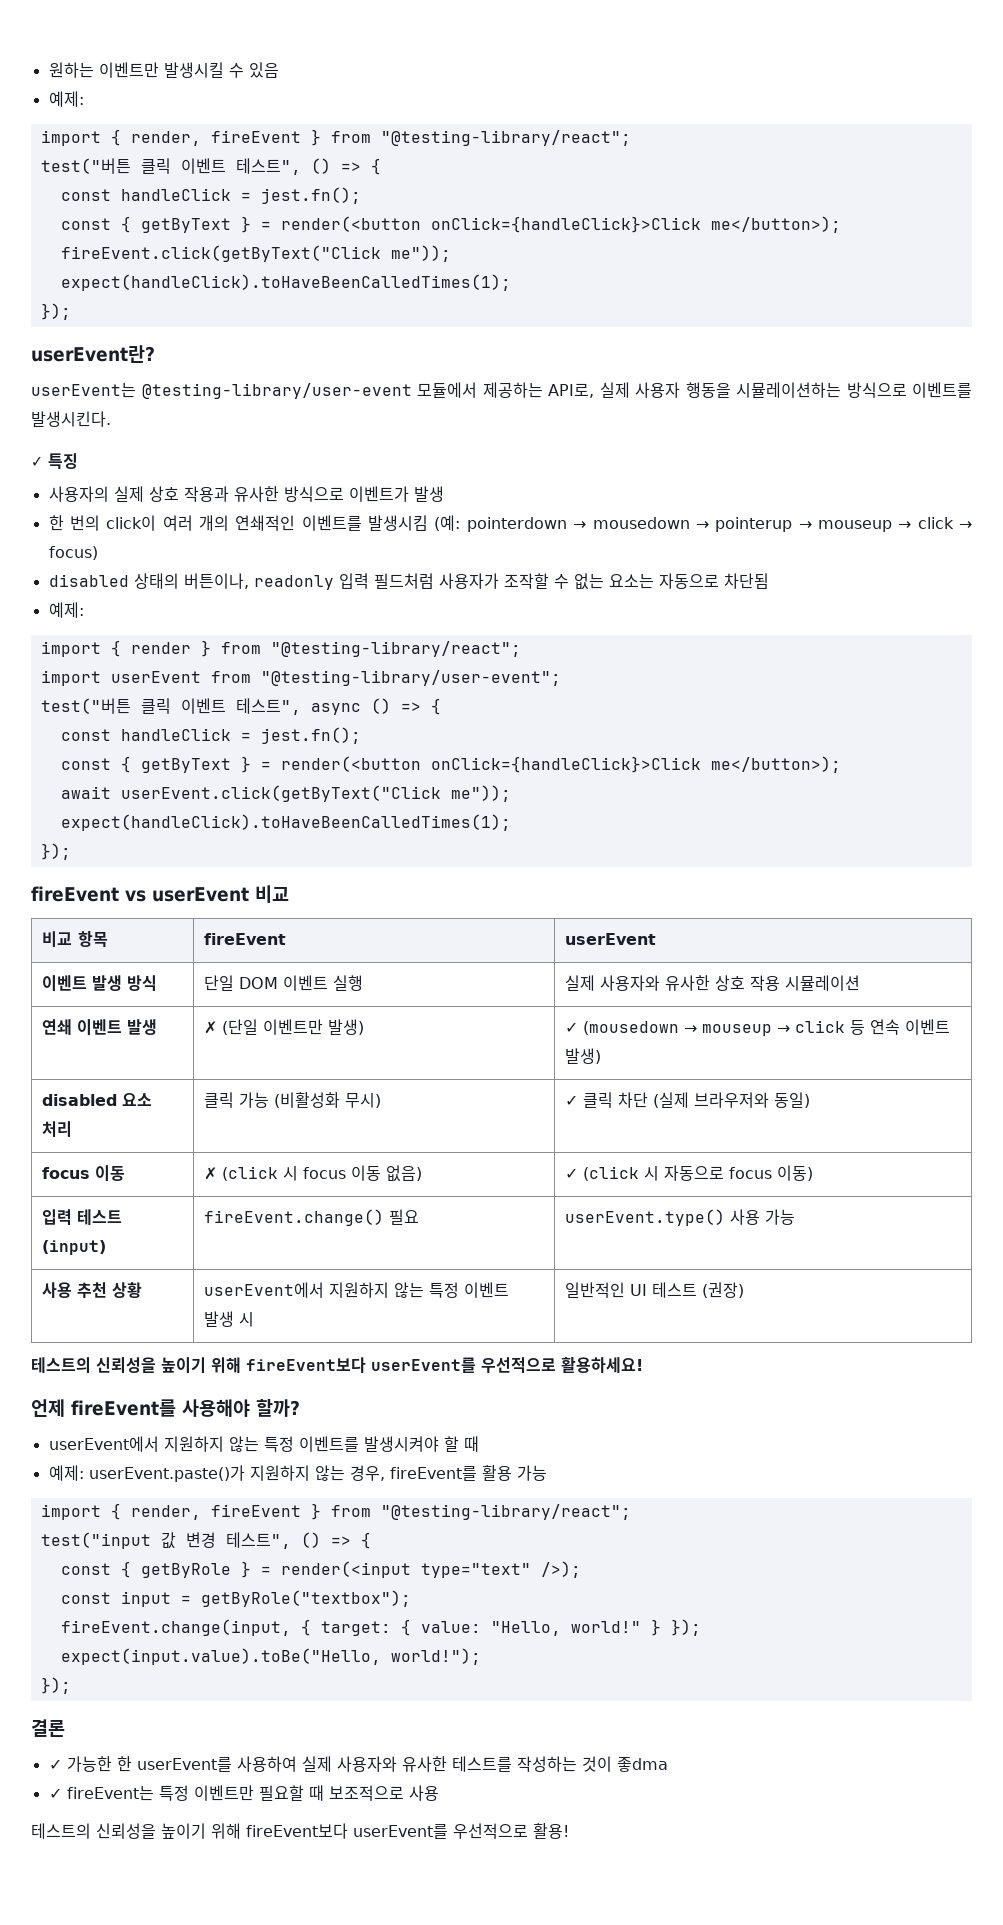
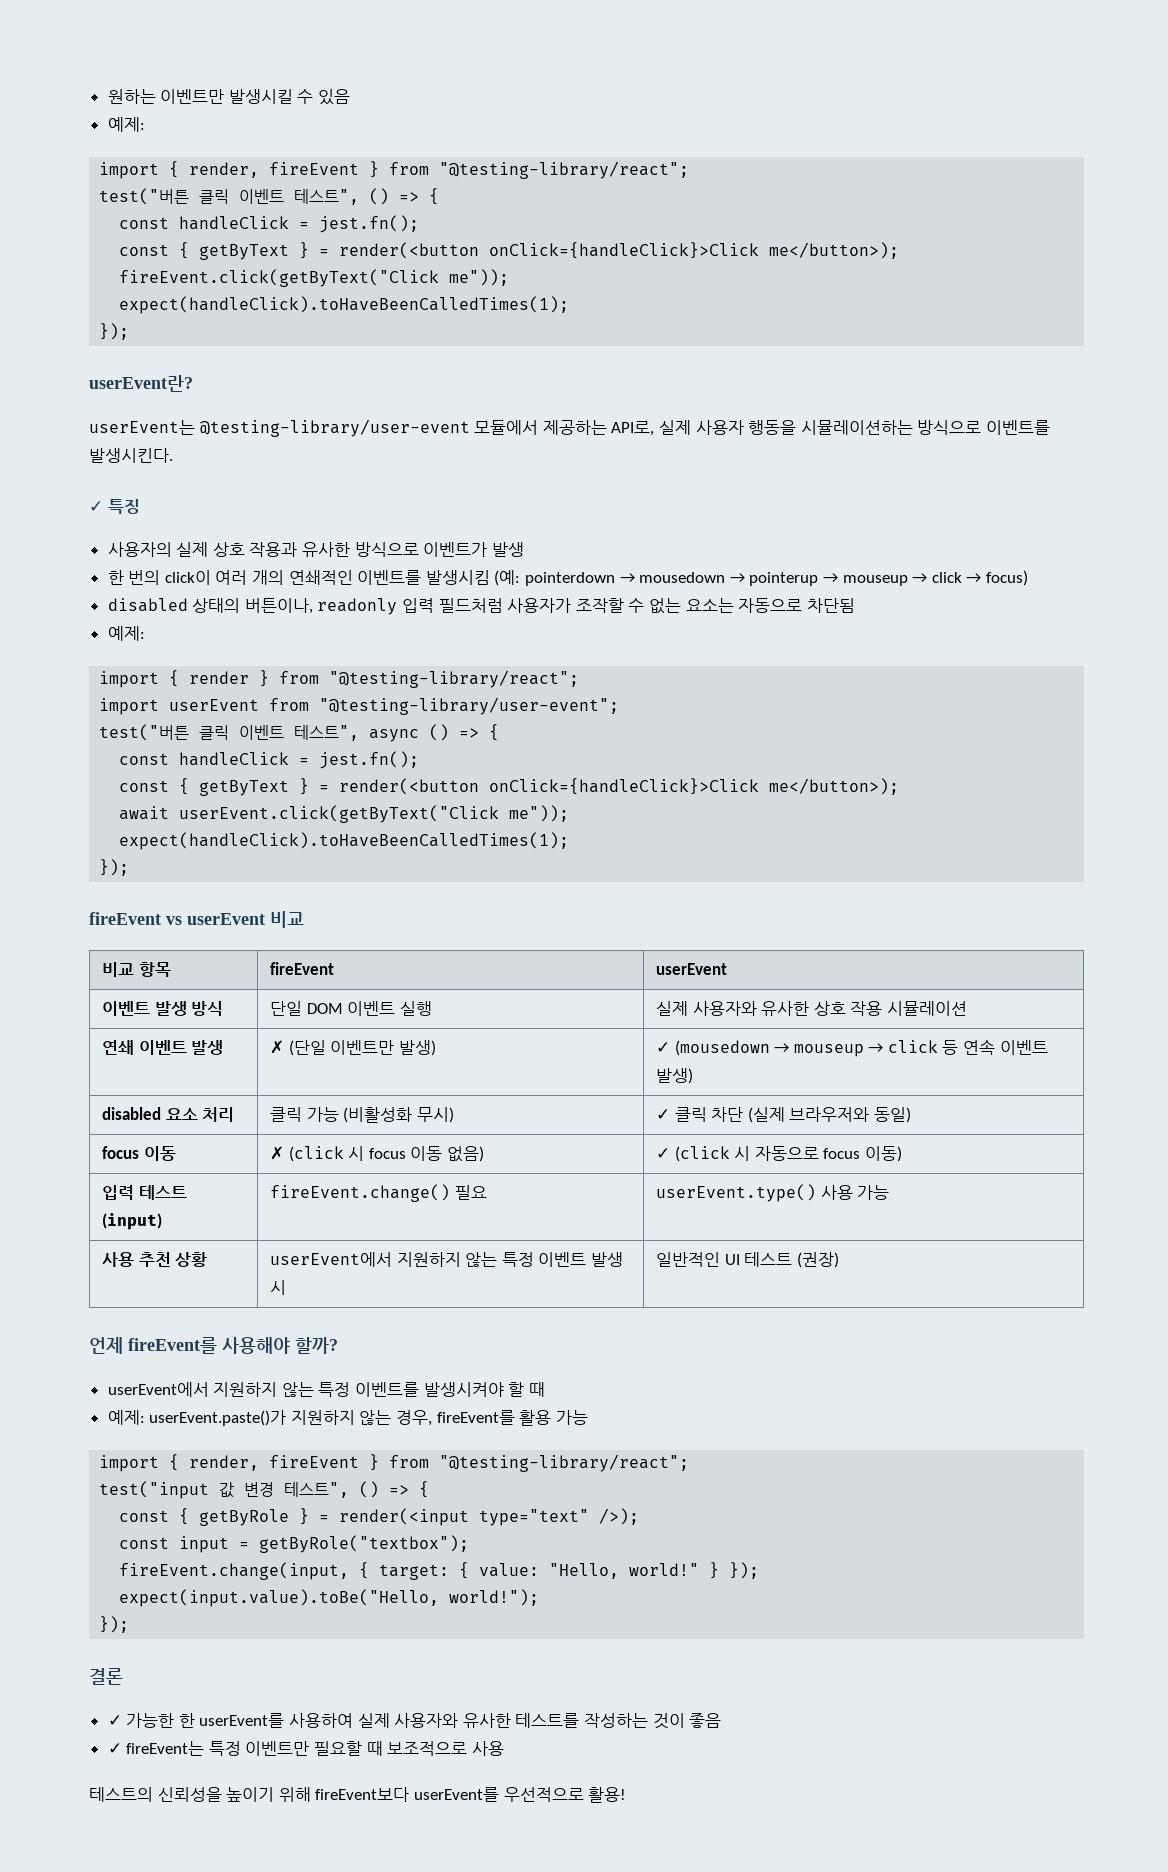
[31,1357,643,1374] // 테스트의 신뢰성을 높이기 위해 fireEvent보다 userEvent를 우선적으로 활용하세요! -> (839, 1260) none
[616,1756,668,1772] 좋dma -> [689,1713,722,1728] 좋음

